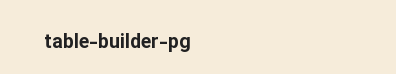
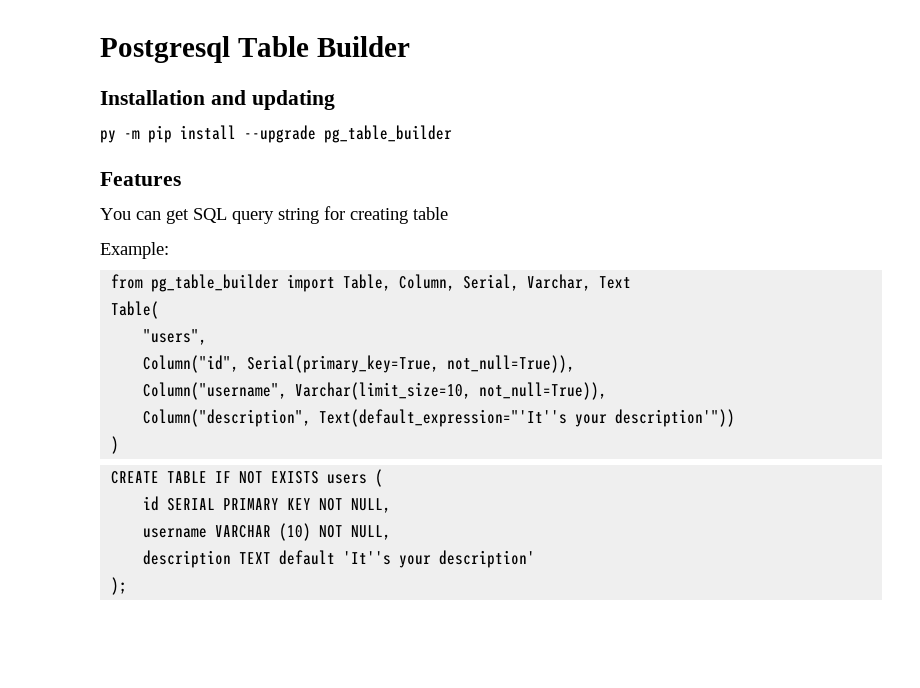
[44,33,191,52] table-builder-pg -> [100,36,410,63] [100,90,335,110] [100,125,452,143] [100,172,181,186] [100,206,448,224] [100,242,169,259] [111,274,632,292] [111,301,160,319] [143,329,208,345] [143,355,576,373] [143,382,608,400] [143,409,736,427] [111,436,120,454] [111,469,384,487] [143,496,392,513] [143,523,392,541] [143,550,536,568] [111,577,128,595] Postgresql Table Builder // Installation and updating // py -m pip install --upgrade pg_table_builder // Features // You can get SQL query string for creating table // Example: // from pg_table_builder import Table, Column, Serial, Varchar, Text // Table( // "users", // Column("id", Serial(primary_key=True, not_null=True)), // Column("username", Varchar(limit_size=10, not_null=True)), // Column("description", Text(default_expression="'It''s your description'")) // ) // CREATE TABLE IF NOT EXISTS users ( // id SERIAL PRIMARY KEY NOT NULL, // username VARCHAR (10) NOT NULL, // description TEXT default 'It''s your description' // );

